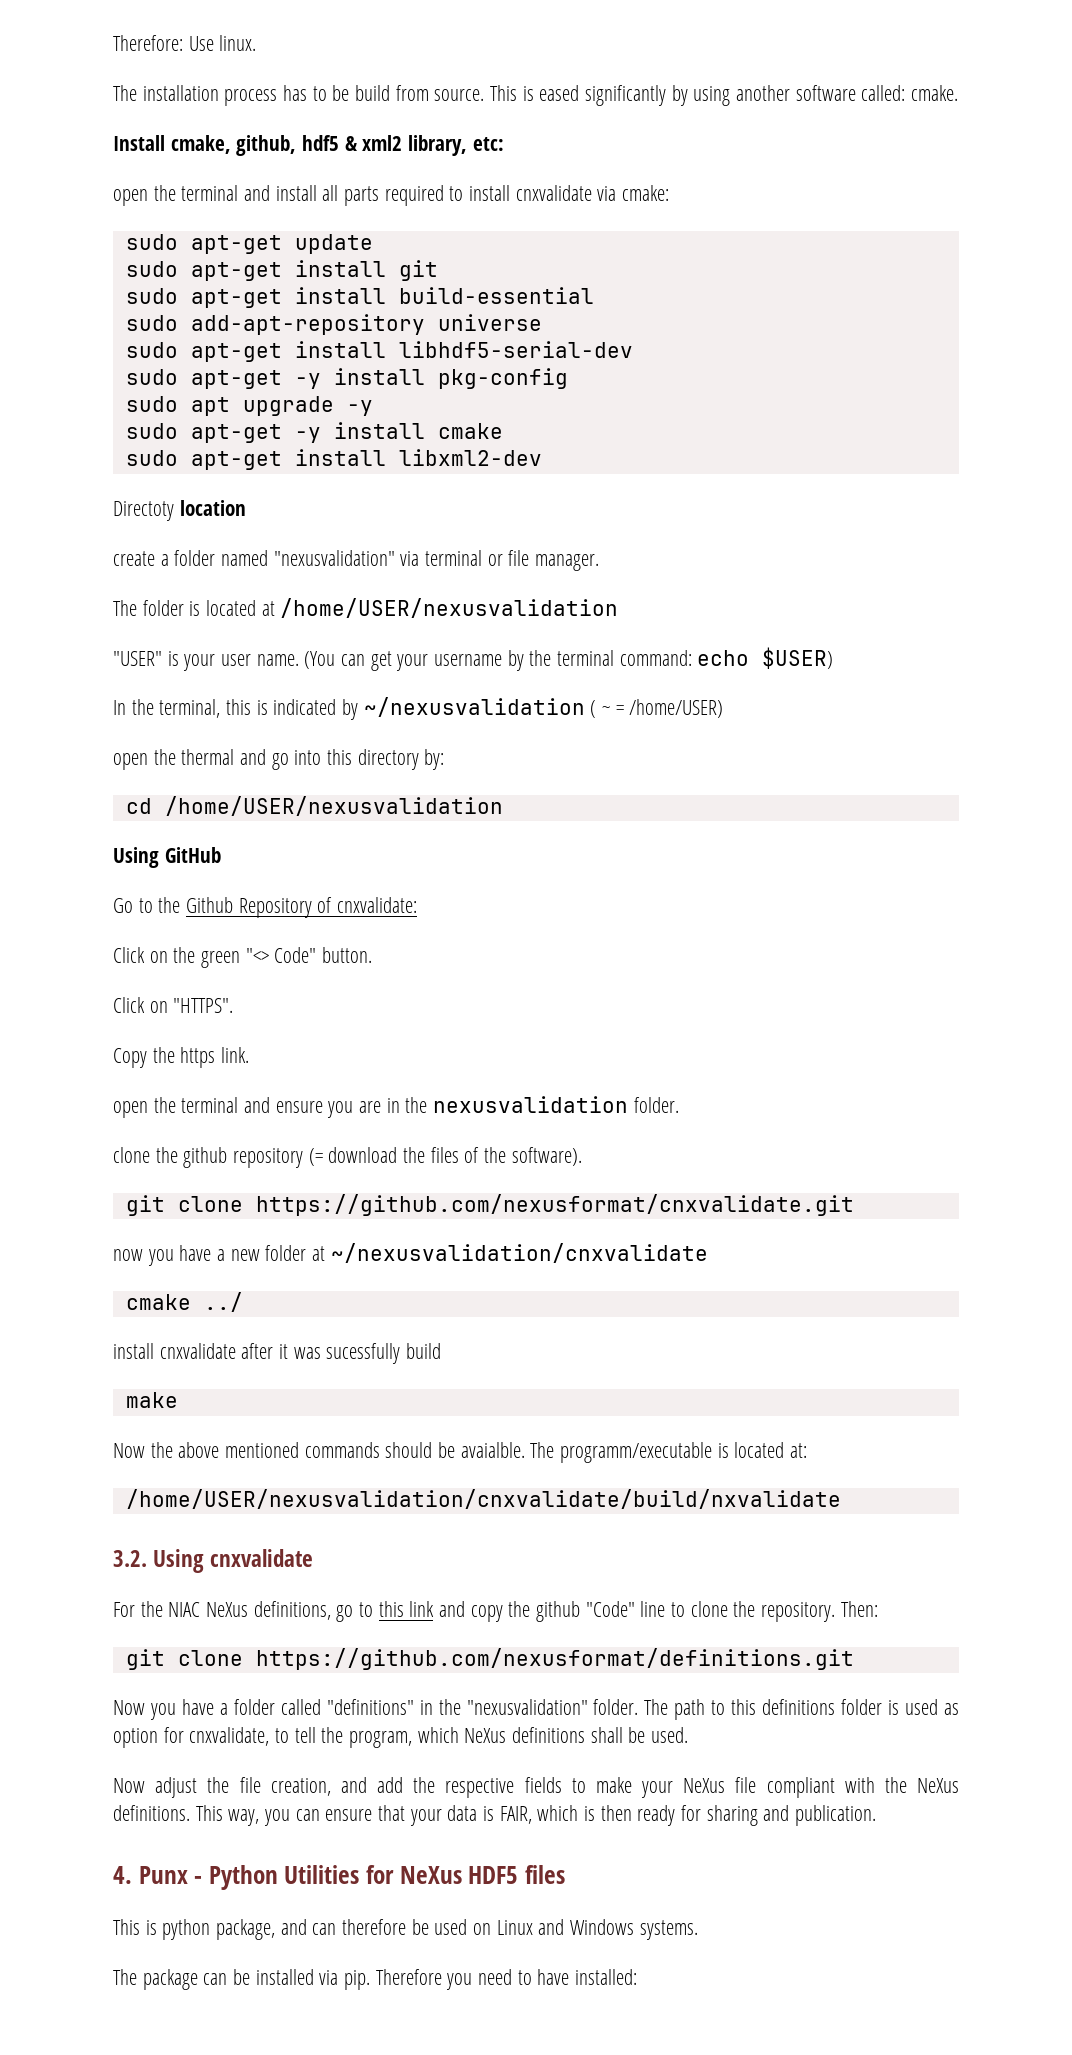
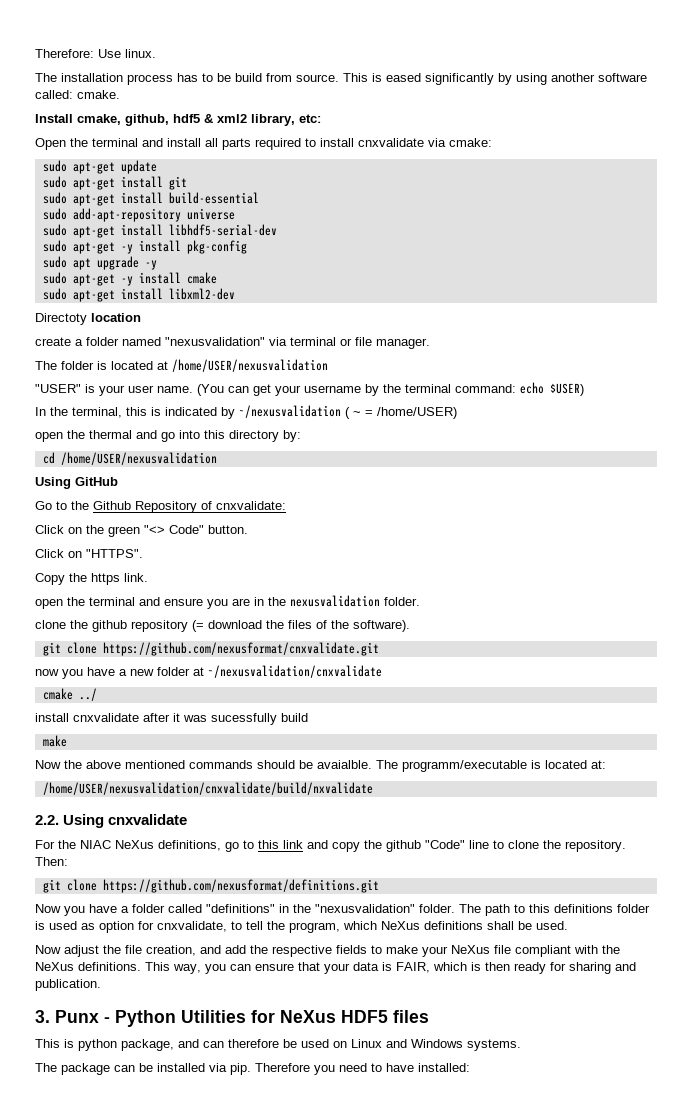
[113,189,148,206] open -> [35,138,66,150] Open
[113,1550,147,1567] 3.2. -> [35,815,59,825] 2.2.
[113,1866,132,1884] 4. -> [35,1010,50,1023] 3.

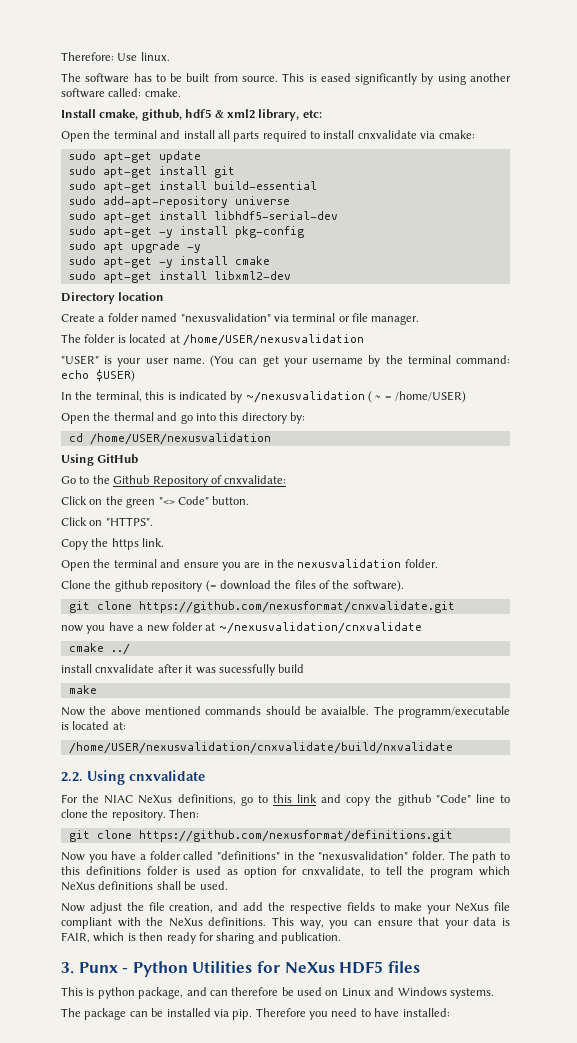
[61,73,173,85] installation process -> [85,73,130,83] software
[235,73,262,82] build -> [186,73,210,82] built
[35,313,87,325] Directoty -> [61,292,115,304] Directory
[35,337,71,346] create -> [61,314,95,322] Create
[35,432,63,442] open -> [61,413,90,424] Open
[35,599,63,609] open -> [61,560,90,571] Open
[35,620,66,629] clone -> [61,580,91,589] Clone
[289,922,340,933] program, -> [430,868,474,878] program

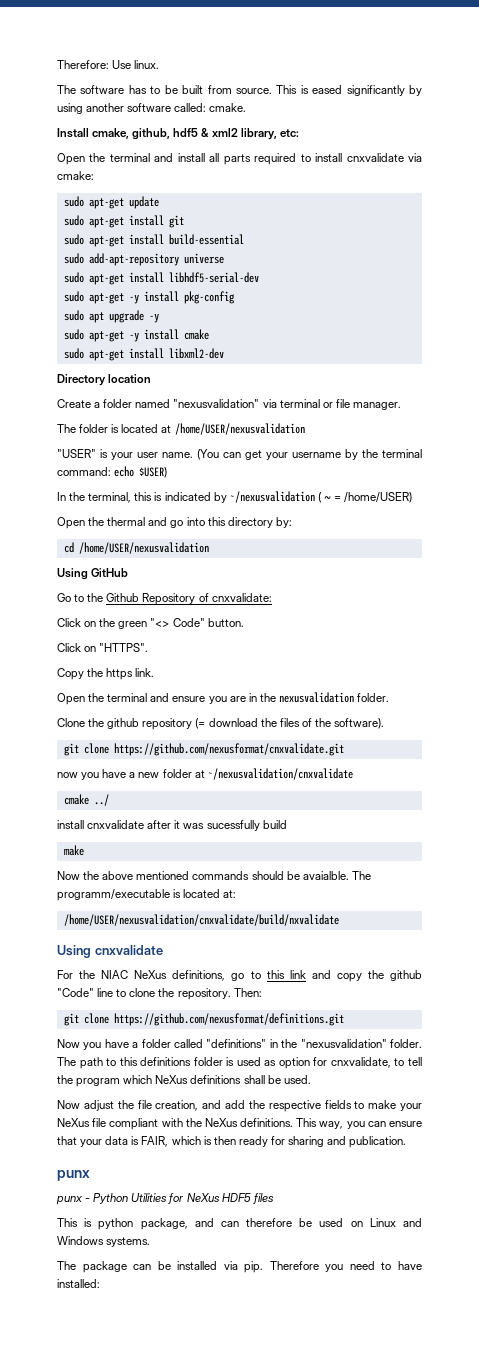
[61,772,83,782] 2.2. -> (339, 920) none
[61,962,118,974] 3. Punx -> [57,1170,90,1181] [56,1196,83,1205] punx // punx

